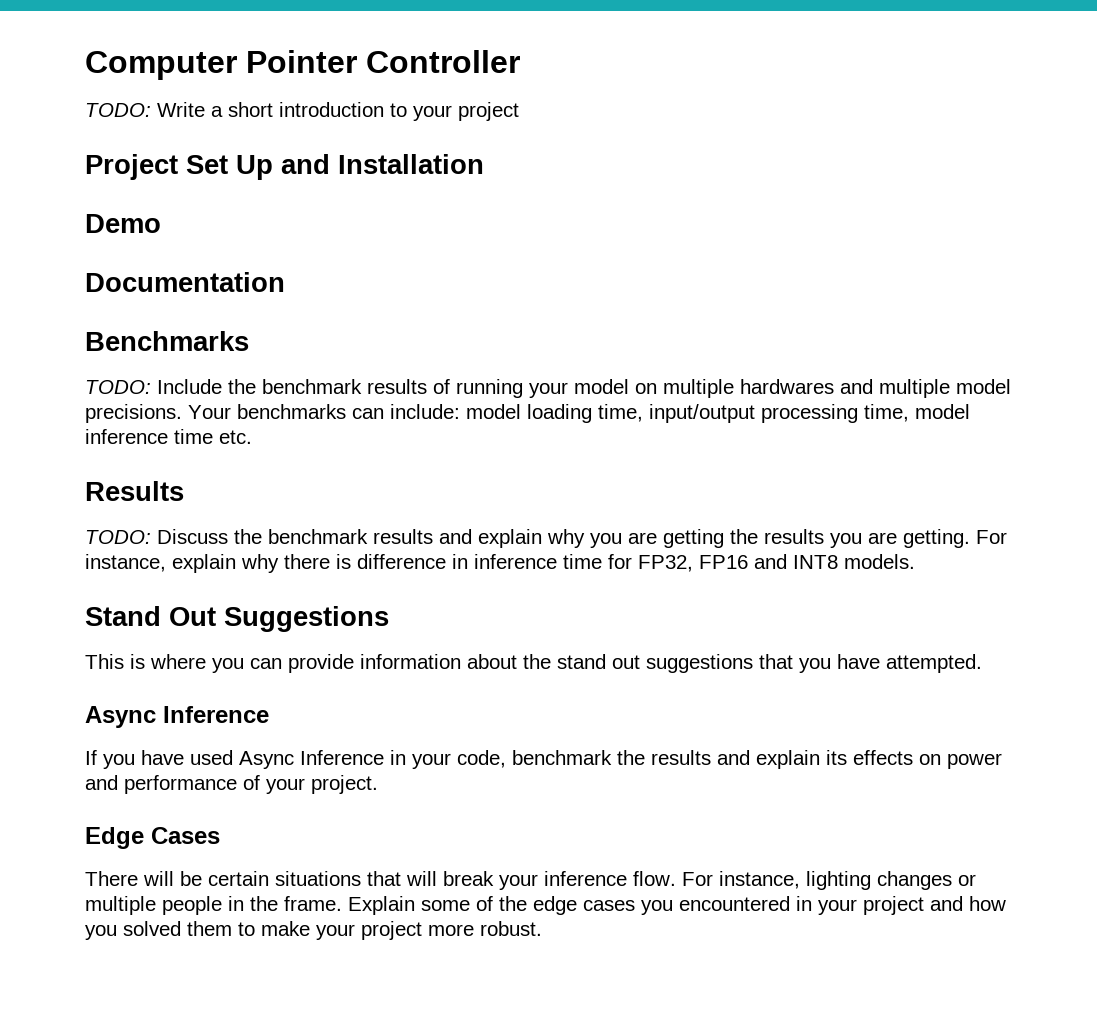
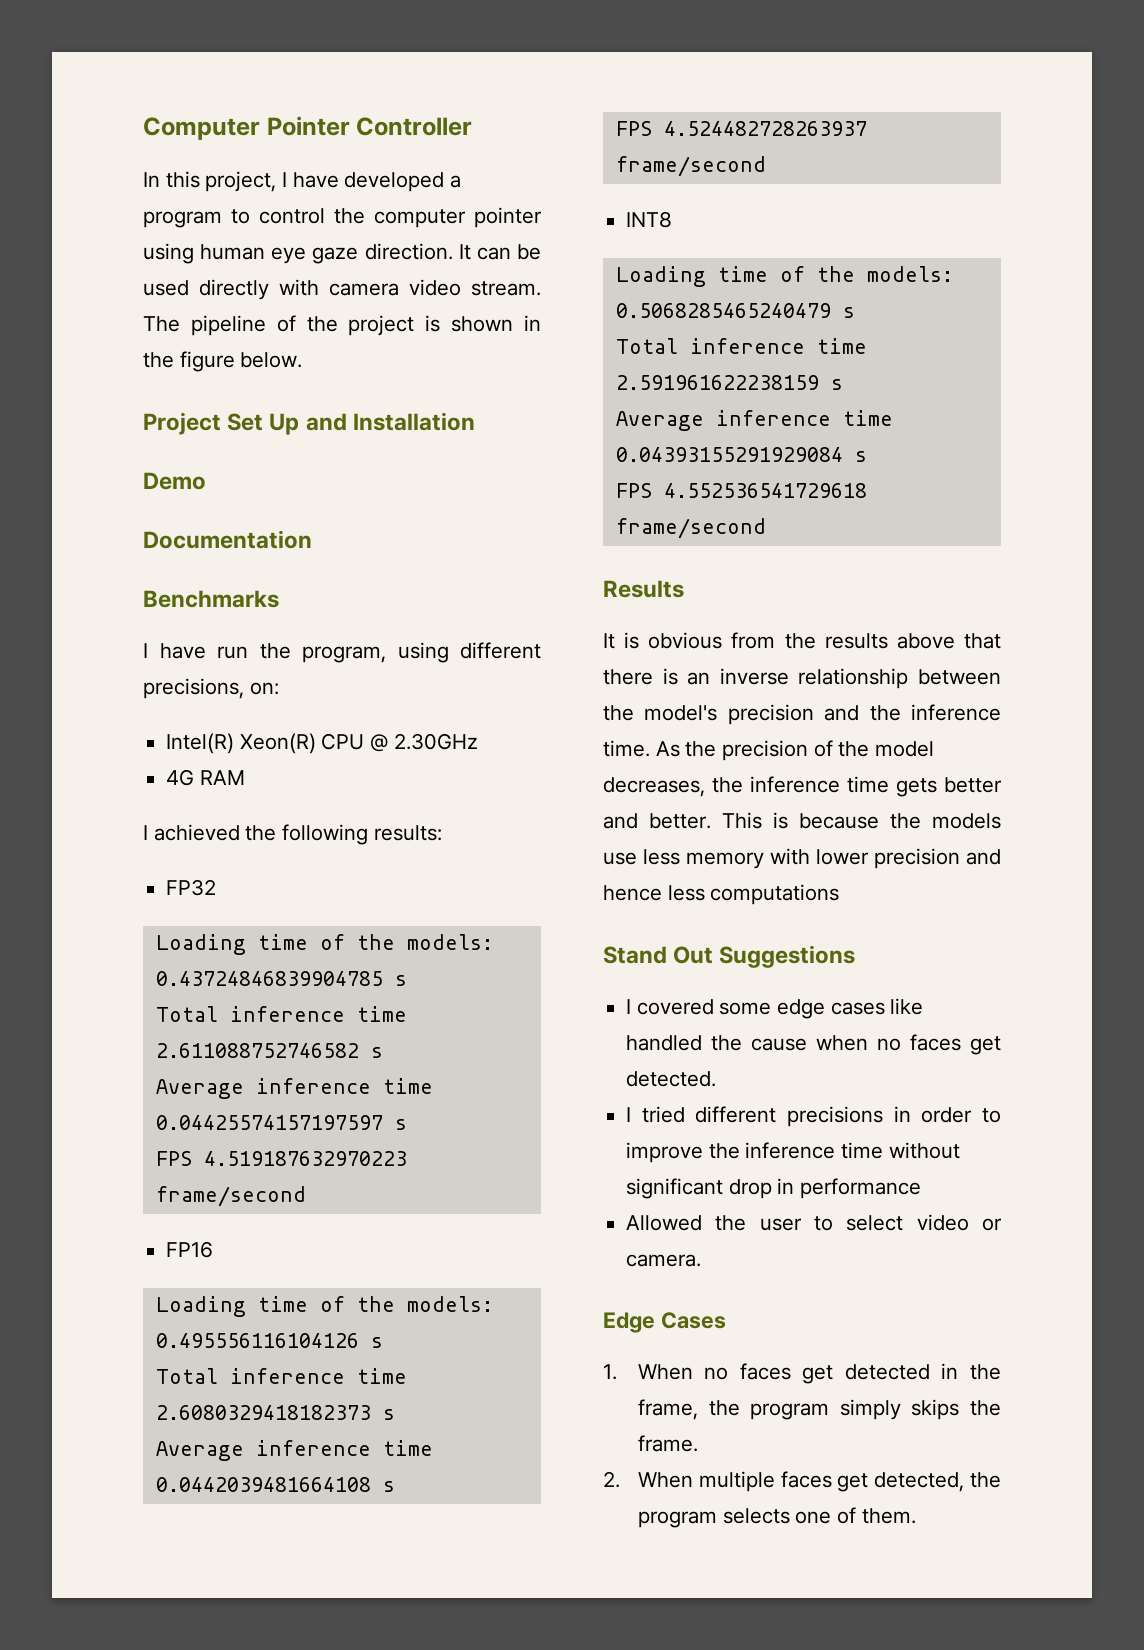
[85,102,519,121] TODO: Write a short introduction to your project -> [143,171,462,192] [143,207,542,228] [143,243,541,264] [143,279,541,300] [143,315,541,336] [143,351,303,372] In this project, I have developed a program to control the computer pointer using human eye gaze direction. It can be used directly with camera video stream. The pipeline of the project is shown in the figure below.
[85,379,1011,398] [85,404,970,423] [85,429,252,444] [85,481,184,501] [85,529,1007,548] [85,554,915,573] [85,606,389,632] [85,654,982,673] [85,706,269,728] [85,750,1002,769] [85,775,378,794] [85,827,220,849] [85,871,976,890] [85,896,1006,915] [85,921,542,940] TODO: Include the benchmark results of running your model on multiple hardwares and multiple model precisions. Your benchmarks can include: model loading time, input/output processing time, model inference time etc. // Results // TODO: Discuss the benchmark results and explain why you are getting the results you are getting. For instance, explain why there is difference in inference time for FP32, FP16 and INT8 models. // Stand Out Suggestions // This is where you can provide information about the stand out suggestions that you have attempted. // Async Inference // If you have used Async Inference in your code, benchmark the results and explain its effects on power and performance of your project. // Edge Cases // There will be certain situations that will break your inference flow. For instance, lighting changes or multiple people in the frame. Explain some of the edge cases you encountered in your project and how you solved them to make your project more robust. -> [143,642,541,663] [143,678,279,699] [166,733,478,754] [166,769,245,786] [143,824,442,845] [166,879,217,896] [155,934,493,955] [155,971,407,986] [155,1006,407,1022] [155,1043,383,1058] [155,1078,433,1099] [155,1115,407,1130] [155,1151,407,1166] [155,1186,306,1207] [166,1241,214,1258] [155,1296,493,1317] [155,1333,383,1348] [155,1368,407,1384] [155,1405,395,1420] [155,1440,433,1461] [155,1477,395,1492] [615,121,867,136] [615,156,766,177] [626,211,673,228] [615,266,953,287] [615,303,855,318] [615,338,867,354] [615,375,843,390] [615,410,893,431] [615,447,867,462] [615,483,867,498] [615,518,766,539] [603,580,684,598] [603,632,1001,649] [603,668,1001,689] [603,704,1001,725] [603,740,935,761] [603,776,1002,797] [603,812,1001,829] [603,848,1001,869] [603,884,840,905] [603,945,856,968] [626,998,924,1019] [626,1034,1001,1055] [626,1071,717,1087] [626,1106,1001,1127] [626,1142,960,1163] [626,1178,922,1199] [626,1214,1002,1231] [626,1254,702,1267] [603,1312,726,1333] [603,1363,1001,1384] [637,1399,1001,1420] [637,1435,698,1452] [603,1471,1001,1492] [637,1507,916,1528] I have run the program, using different precisions, on: // Intel(R) Xeon(R) CPU @ 2.30GHz // 4G RAM // I achieved the following results: // FP32 // Loading time of the models: 0.43724846839904785 s // Total inference time 2.611088752746582 s // Average inference time 0.04425574157197597 s // FPS 4.519187632970223 frame/second // FP16 // Loading time of the models: 0.495556116104126 s // Total inference time 2.6080329418182373 s // Average inference time 0.0442039481664108 s // FPS 4.524482728263937 frame/second // INT8 // Loading time of the models: 0.5068285465240479 s // Total inference time 2.591961622238159 s // Average inference time 0.04393155291929084 s // FPS 4.552536541729618 frame/second // Results // It is obvious from the results above that there is an inverse relationship between the model's precision and the inference time. As the precision of the model decreases, the inference time gets better and better. This is because the models use less memory with lower precision and hence less computations // Stand Out Suggestions // I covered some edge cases like handled the cause when no faces get detected. // I tried different precisions in order to improve the inference time without significant drop in performance // Allowed the user to select video or camera. // Edge Cases // 1. When no faces get detected in the frame, the program simply skips the frame. // 2. When multiple faces get detected, the program selects one of them.

